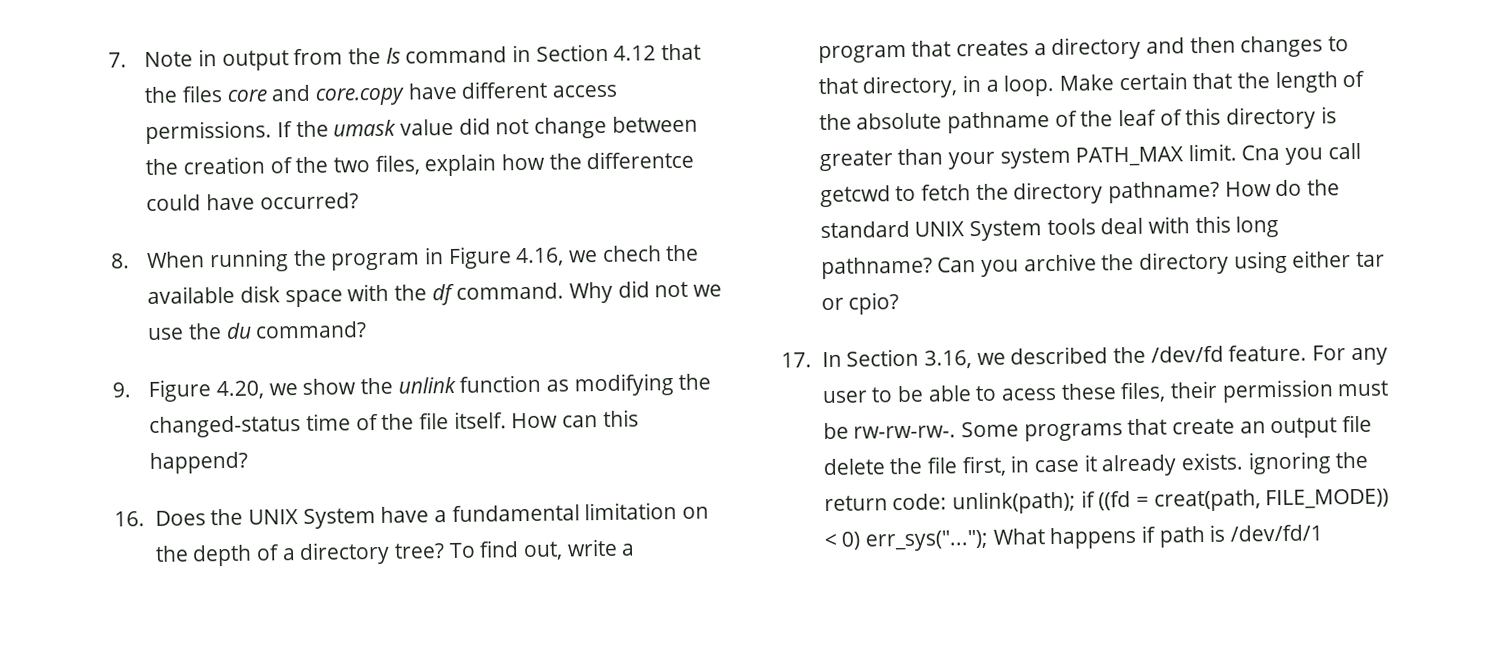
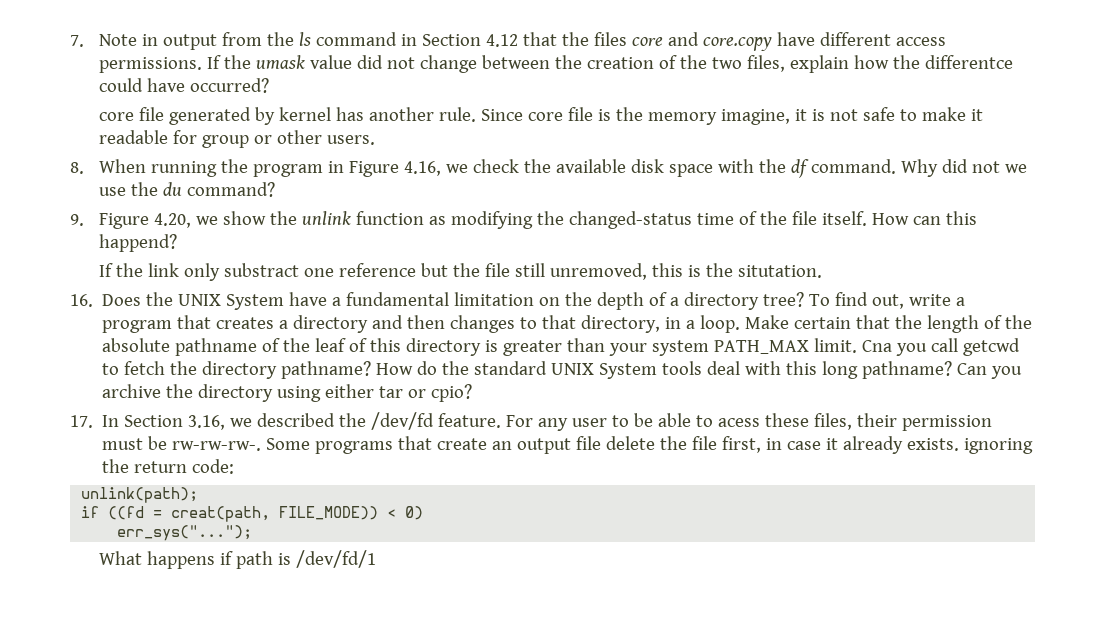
(359, 201) none -> [99,107,983,125] [99,130,375,148] // core file generated by kernel has another rule. Since core file is the memory imagine, it is not safe to make it readable for group or other users.
[601,245,662,262] chech -> [472,159,519,173] check
(249, 463) none -> [99,263,822,281] // If the link only substract one reference but the file still unremoved, this is the situtation.
(948, 502) none -> (235, 466) //
(1076, 502) none -> (199, 495) //
(861, 540) none -> (424, 513) //
(989, 540) none -> (253, 533) //

